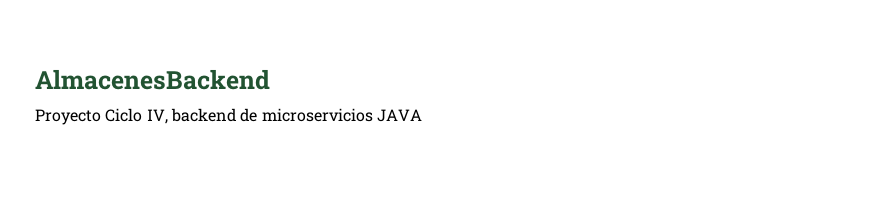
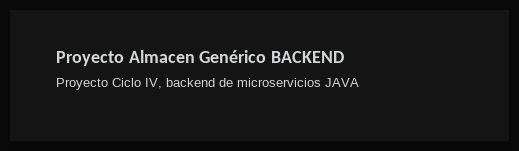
[35,69,270,90] AlmacenesBackend -> [56,50,345,66] Proyecto Almacen Genérico BACKEND

